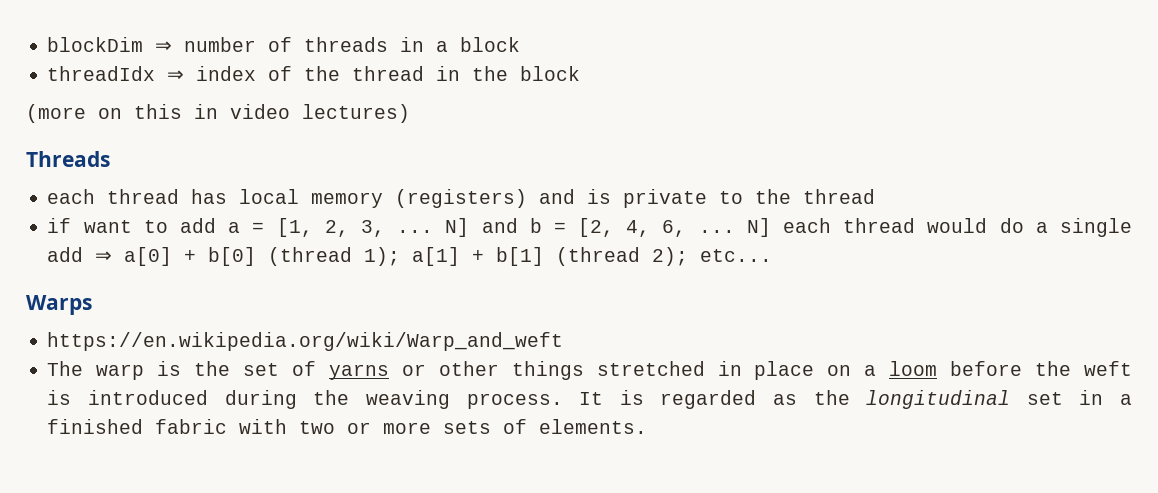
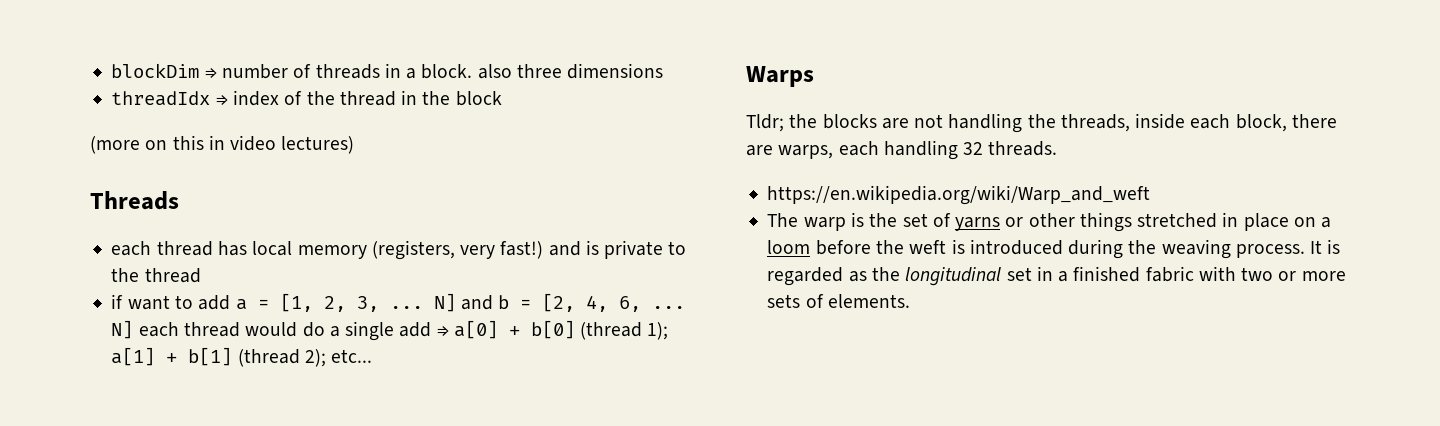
[460,37,521,52] block -> [421,63,664,79] block. also three dimensions
[395,189,528,208] (registers) -> [371,240,544,260] (registers, very fast!)
(92, 305) none -> [746,113,1337,133] [746,140,1058,160] // Tldr; the blocks are not handling the threads, inside each block, there are warps, each handling 32 threads.

